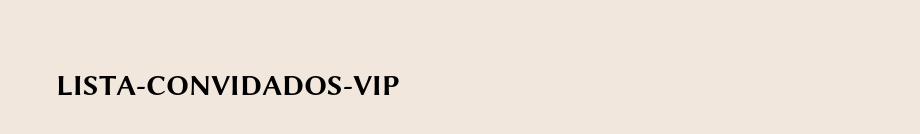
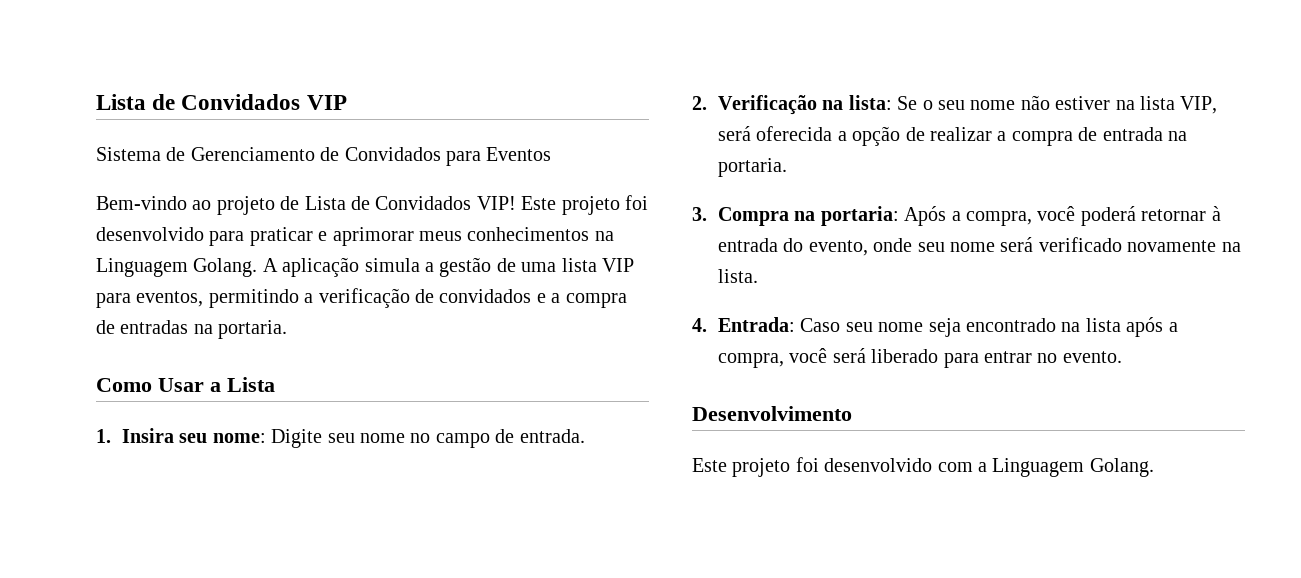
[56,75,399,96] LISTA-CONVIDADOS-VIP -> [96,94,347,110] [96,147,552,166] [96,195,648,215] [96,227,614,246] [96,257,634,277] [96,288,627,308] [96,320,288,339] [96,377,275,392] [96,428,585,448] [692,95,1218,115] [717,126,1187,146] [717,158,787,177] [692,206,1221,226] [717,237,1241,256] [717,269,758,283] [692,317,1178,337] [717,348,1122,368] [692,406,852,421] [692,457,1154,477] Lista de Convidados VIP // Sistema de Gerenciamento de Convidados para Eventos // Bem-vindo ao projeto de Lista de Convidados VIP! Este projeto foi desenvolvido para praticar e aprimorar meus conhecimentos na Linguagem Golang. A aplicação simula a gestão de uma lista VIP para eventos, permitindo a verificação de convidados e a compra de entradas na portaria. // Como Usar a Lista // 1. Insira seu nome: Digite seu nome no campo de entrada. // 2. Verificação na lista: Se o seu nome não estiver na lista VIP, será oferecida a opção de realizar a compra de entrada na portaria. // 3. Compra na portaria: Após a compra, você poderá retornar à entrada do evento, onde seu nome será verificado novamente na lista. // 4. Entrada: Caso seu nome seja encontrado na lista após a compra, você será liberado para entrar no evento. // Desenvolvimento // Este projeto foi desenvolvido com a Linguagem Golang.

